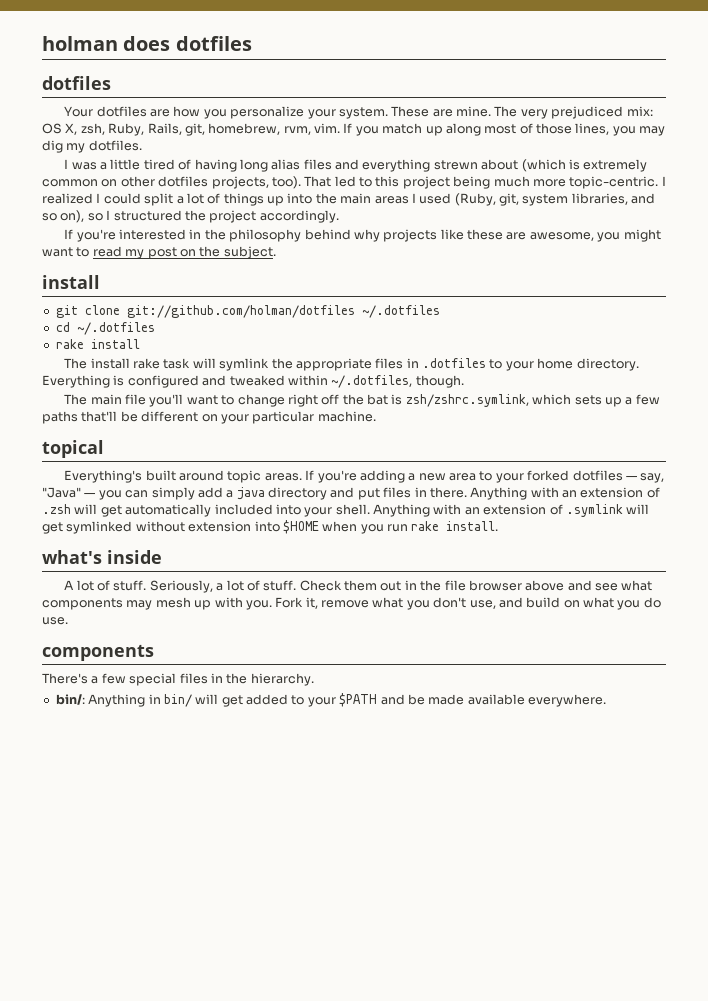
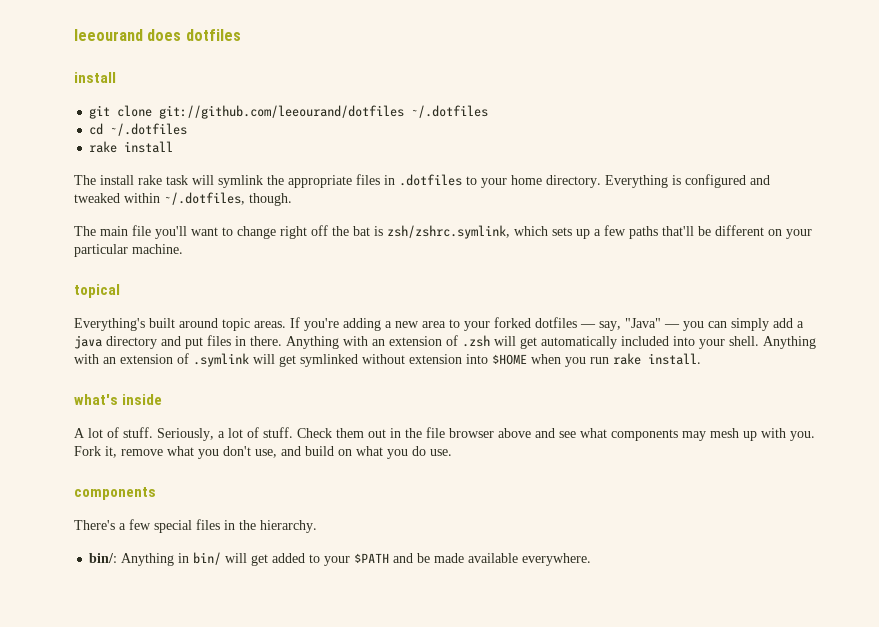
[42,36,118,51] holman -> [74,29,143,41] leeourand
[42,76,111,90] [64,106,653,119] [42,123,666,136] [42,140,142,153] [64,159,648,172] [42,176,666,189] [42,193,656,206] [42,210,339,223] [64,229,661,242] [42,246,276,259] // dotfiles // Your dotfiles are how you personalize your system. These are mine. The very prejudiced mix: OS X, zsh, Ruby, Rails, git, homebrew, rvm, vim. If you match up along most of those lines, you may dig my dotfiles. // I was a little tired of having long alias files and everything strewn about (which is extremely common on other dotfiles projects, too). That led to this project being much more topic-centric. I realized I could split a lot of things up into the main areas I used (Ruby, git, system libraries, and so on), so I structured the project accordingly. // If you're interested in the philosophy behind why projects like these are awesome, you might want to read my post on the subject. -> (241, 35) none
[126,305,355,318] git://github.com/holman/dotfiles -> [159,105,405,119] git://github.com/leeourand/dotfiles

